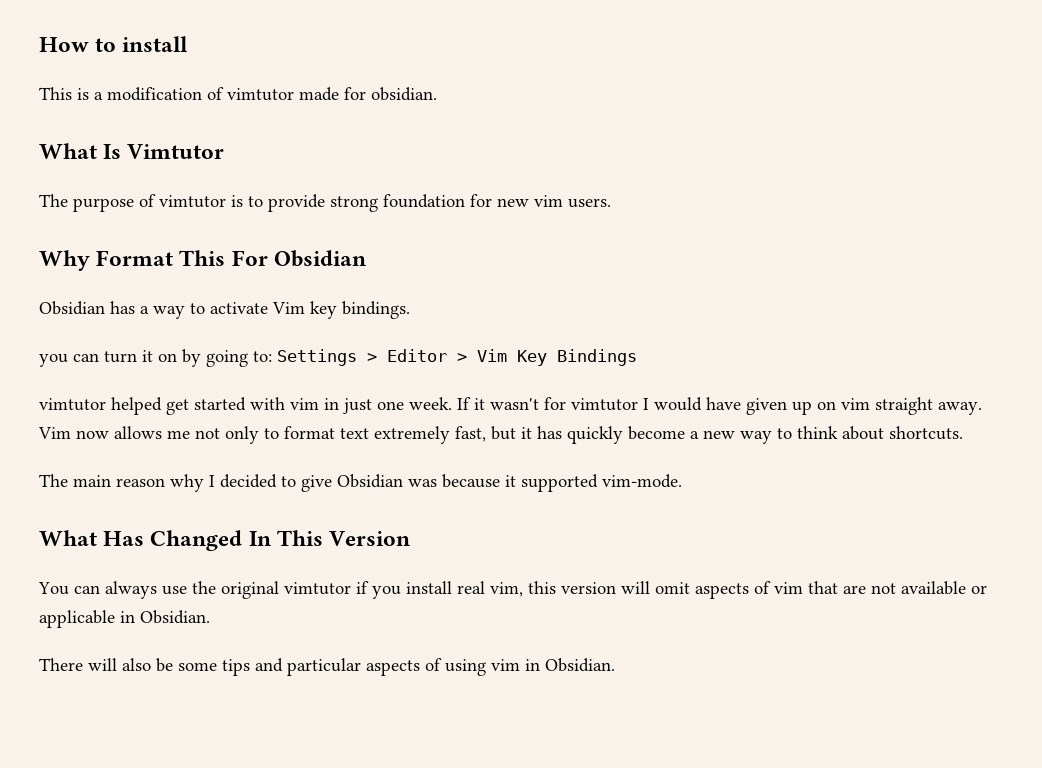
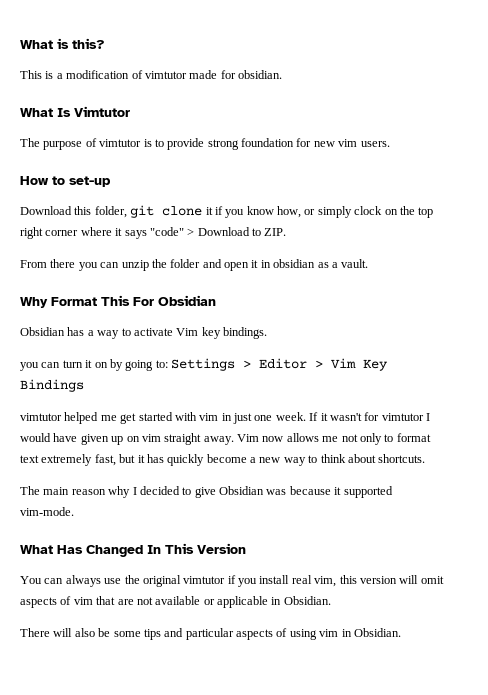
[39,36,189,52] How to install -> [20,38,105,49] What is this?
(611, 203) none -> [20,176,111,187] [20,205,434,218] [20,227,287,239] [20,259,369,271] // How to set-up // Download this folder, git clone it if you know how, or simply clock on the top right corner where it says "code" > Download to ZIP. // From there you can unzip the folder and open it in obsidian as a vault.
(162, 406) none -> [100,415,117,421] me

